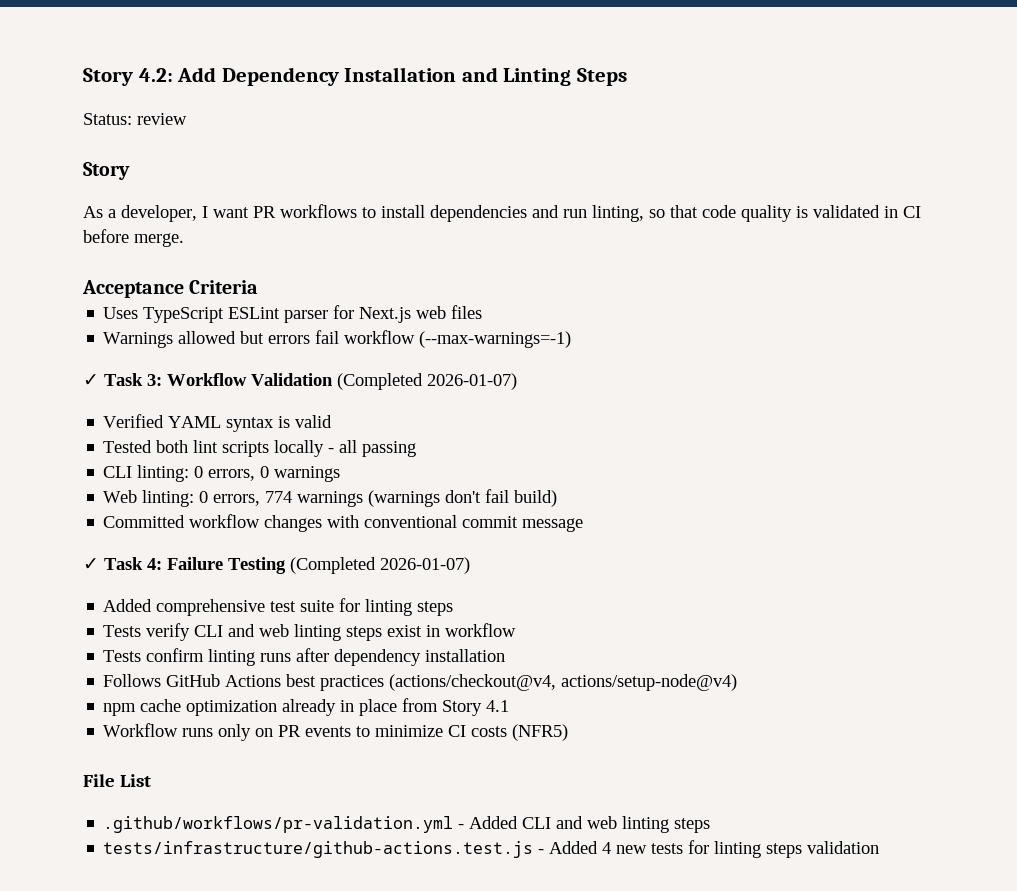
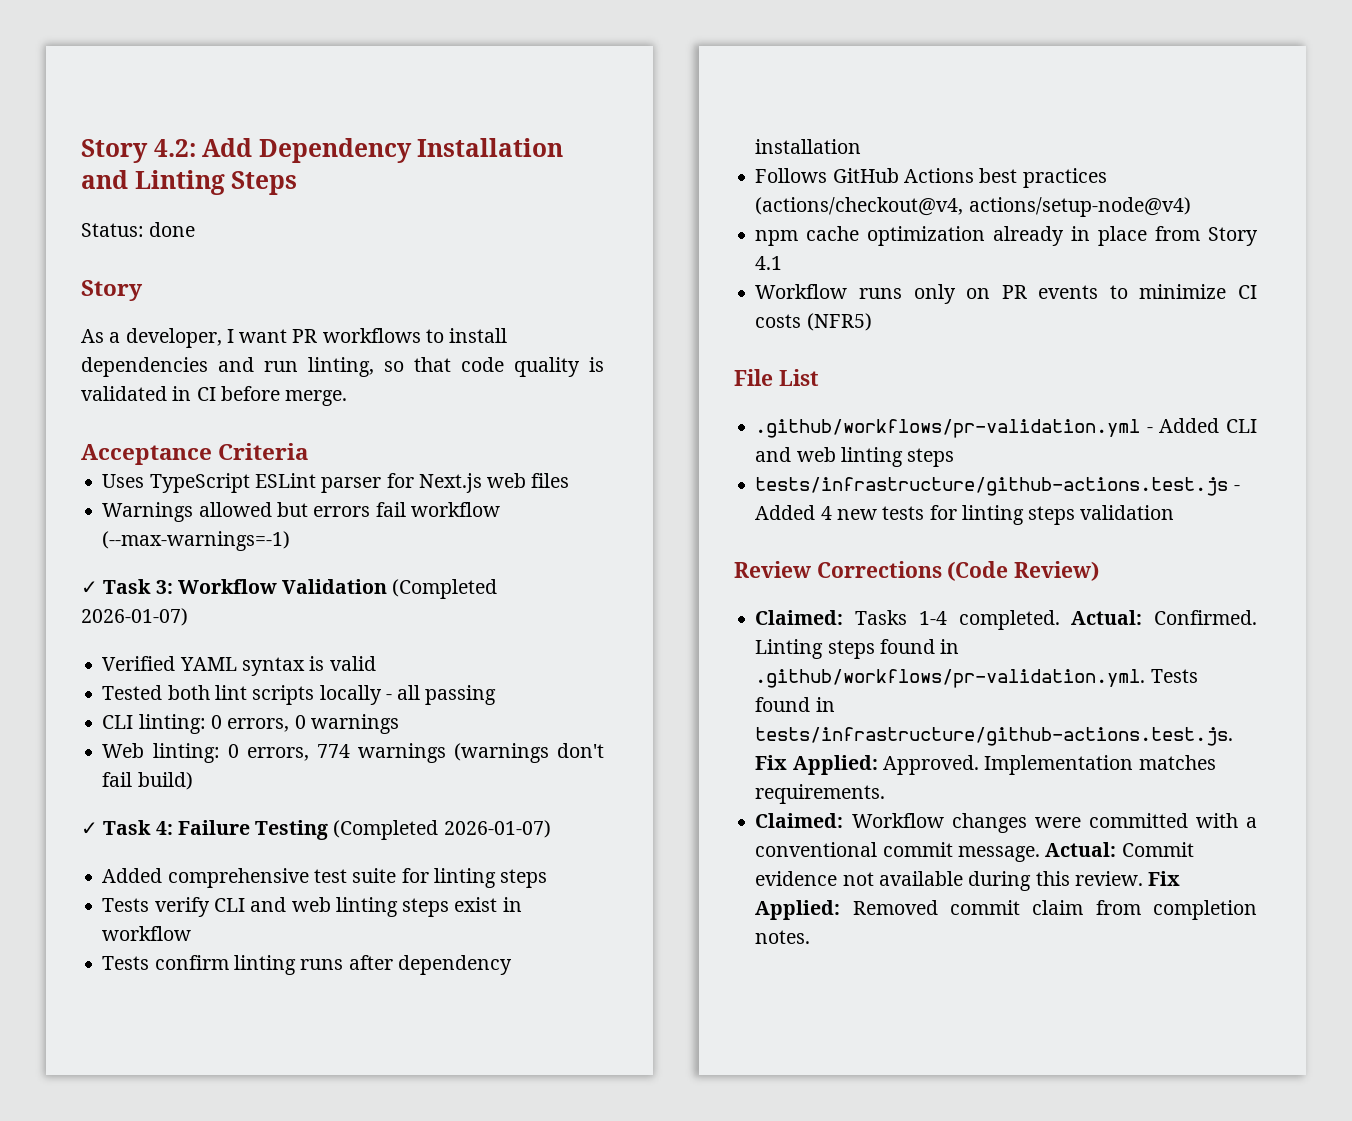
[137,113,187,125] review -> [149,222,196,237] done
[103,514,584,532] // Committed workflow changes with conventional commit message -> (193, 781) none
(880, 847) none -> [734,561,1100,581] [755,610,1257,630] [755,639,960,659] [755,669,1198,688] [755,697,835,712] [755,727,1234,746] [755,755,1216,775] [755,784,886,804] [755,813,1257,833] [755,842,1194,862] [755,871,1181,891] [755,900,1257,920] [755,930,811,944] // Review Corrections (Code Review) // Claimed: Tasks 1-4 completed. Actual: Confirmed. Linting steps found in .github/workflows/pr-validation.yml. Tests found in tests/infrastructure/github-actions.test.js. Fix Applied: Approved. Implementation matches requirements. // Claimed: Workflow changes were committed with a conventional commit message. Actual: Commit evidence not available during this review. Fix Applied: Removed commit claim from completion notes.

